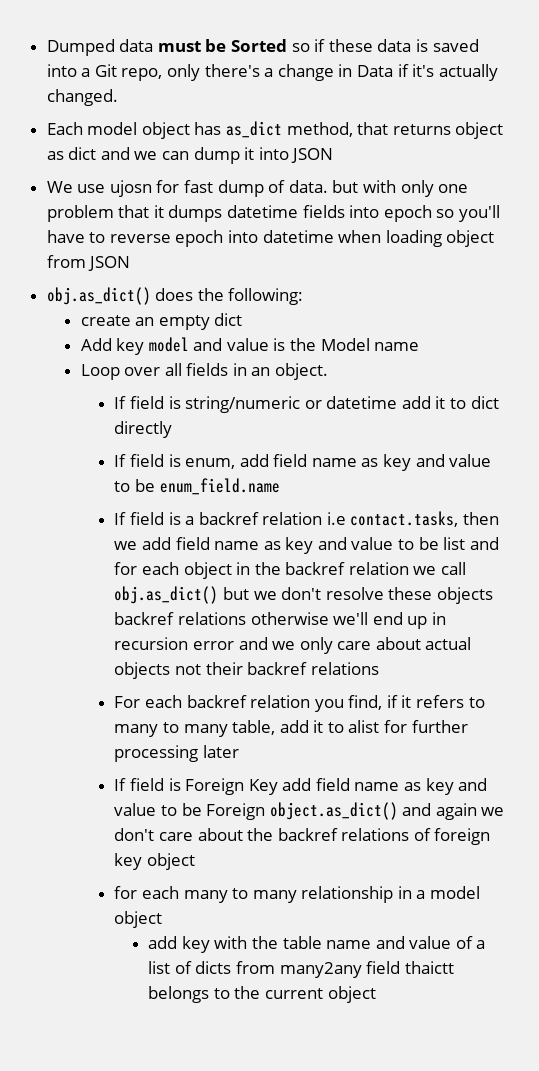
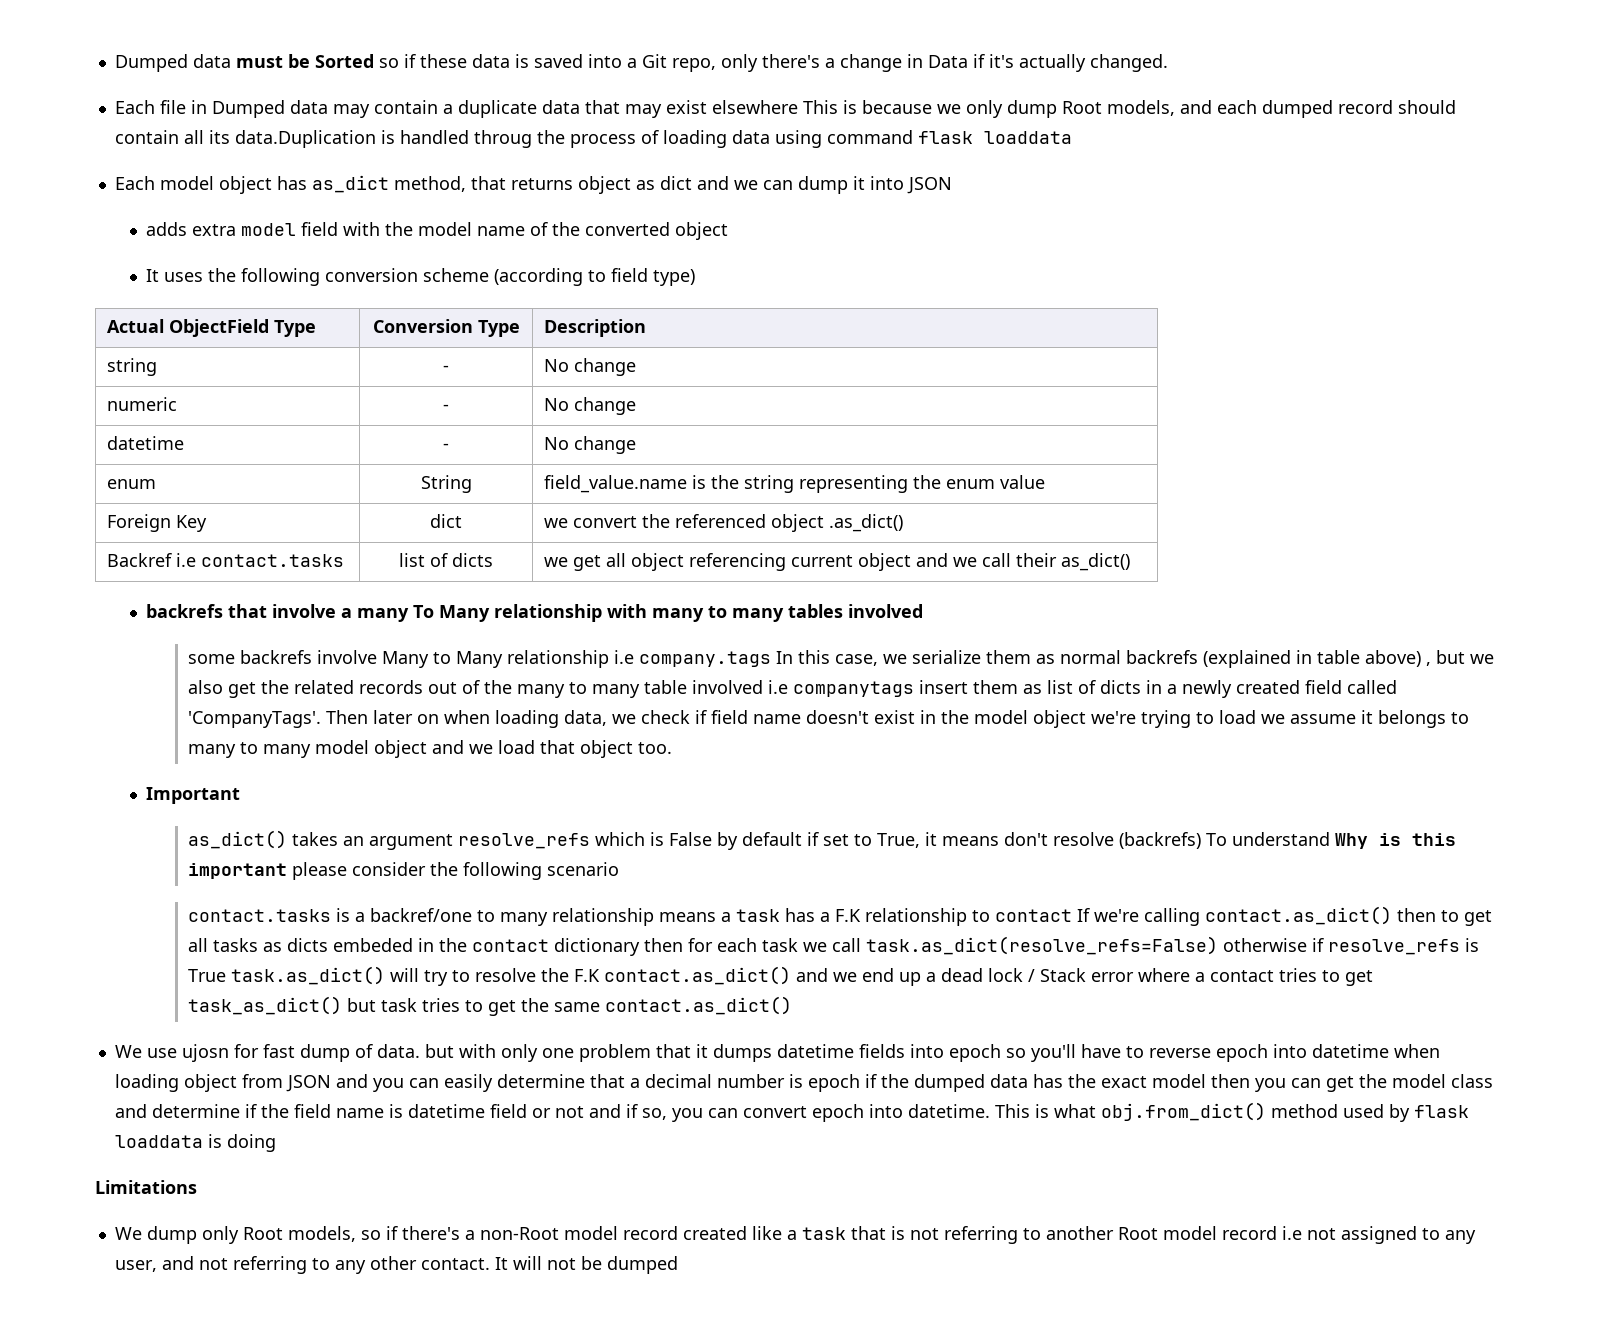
(118, 97) none -> [114,100,1456,118] [114,130,1072,148] // Each file in Dumped data may contain a duplicate data that may exist elsewhere This is because we only dump Root models, and each dumped record should contain all its data.Duplication is handled throug the process of loading data using command flask loaddata
(334, 155) none -> [145,222,728,240] [145,268,695,286] [106,319,316,337] [372,319,520,337] [543,319,646,337] [106,358,157,376] [443,365,450,372] [543,358,636,376] [106,397,177,411] [443,404,450,411] [543,397,636,415] [106,436,184,450] [443,443,450,450] [543,436,636,454] [106,479,156,489] [420,475,472,493] [543,475,1045,493] [106,514,207,532] [430,514,463,528] [543,514,903,532] [106,553,344,567] [399,553,494,567] [543,553,1130,571] [145,604,923,622] [188,650,1495,668] [188,680,1398,698] [188,710,1470,728] [188,740,673,758] [145,787,240,804] [188,830,1457,850] [188,862,620,880] [188,906,1493,926] [188,936,1480,956] [188,966,1374,986] [188,996,793,1016] // adds extra model field with the model name of the converted object // It uses the following conversion scheme (according to field type) // Actual ObjectField Type | Conversion Type | Description // string | - | No change // numeric | - | No change // datetime | - | No change // enum | String | field_value.name is the string representing the enum value // Foreign Key | dict | we convert the referenced object .as_dict() // Backref i.e contact.tasks | list of dicts | we get all object referencing current object and we call their as_dict() // backrefs that involve a many To Many relationship with many to many tables involved // some backrefs involve Many to Many relationship i.e company.tags In this case, we serialize them as normal backrefs (explained in table above) , but we also get the related records out of the many to many table involved i.e companytags insert them as list of dicts in a newly created field called 'CompanyTags'. Then later on when loading data, we check if field name doesn't exist in the model object we're trying to load we assume it belongs to many to many model object and we load that object too. // Important // as_dict() takes an argument resolve_refs which is False by default if set to True, it means don't resolve (backrefs) To understand Why is this important please consider the following scenario // contact.tasks is a backref/one to many relationship means a task has a F.K relationship to contact If we're calling contact.as_dict() then to get all tasks as dicts embeded in the contact dictionary then for each task we call task.as_dict(resolve_refs=False) otherwise if resolve_refs is True task.as_dict() will try to resolve the F.K contact.as_dict() and we end up a dead lock / Stack error where a contact tries to get task_as_dict() but task tries to get the same contact.as_dict()
[46,287,304,305] [80,313,243,330] [80,337,420,355] [80,363,329,380] [114,396,499,413] [114,421,173,438] [114,454,492,471] [114,478,280,495] [114,511,500,527] [114,537,499,554] [114,562,467,579] [114,586,493,604] [114,612,446,629] [114,637,472,654] [114,662,379,679] [114,695,485,712] [114,720,468,737] [114,745,239,762] [114,778,488,795] [114,802,505,820] [114,828,491,845] [114,853,195,870] [114,886,481,903] [114,911,163,928] [148,936,486,953] [148,961,454,978] [148,986,376,1003] // obj.as_dict() does the following: // create an empty dict // Add key model and value is the Model name // Loop over all fields in an object. // If field is string/numeric or datetime add it to dict directly // If field is enum, add field name as key and value to be enum_field.name // If field is a backref relation i.e contact.tasks, then we add field name as key and value to be list and for each object in the backref relation we call obj.as_dict() but we don't resolve these objects backref relations otherwise we'll end up in recursion error and we only care about actual objects not their backref relations // For each backref relation you find, if it refers to many to many table, add it to alist for further processing later // If field is Foreign Key add field name as key and value to be Foreign object.as_dict() and again we don't care about the backref relations of foreign key object // for each many to many relationship in a model object // add key with the table name and value of a list of dicts from many2any field thaictt belongs to the current object -> [335,1074,1493,1092] [114,1102,1469,1122] [114,1134,276,1152] [95,1180,197,1194] [114,1226,1476,1244] [114,1256,678,1274] and you can easily determine that a decimal number is epoch if the dumped data has the exact model then you can get the model class and determine if the field name is datetime field or not and if so, you can convert epoch into datetime. This is what obj.from_dict() method used by flask loaddata is doing // Limitations // We dump only Root models, so if there's a non-Root model record created like a task that is not referring to another Root model record i.e not assigned to any user, and not referring to any other contact. It will not be dumped

